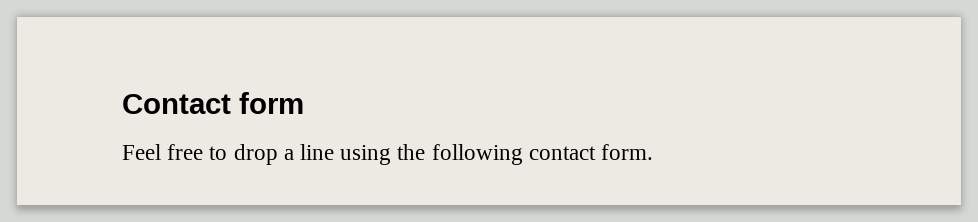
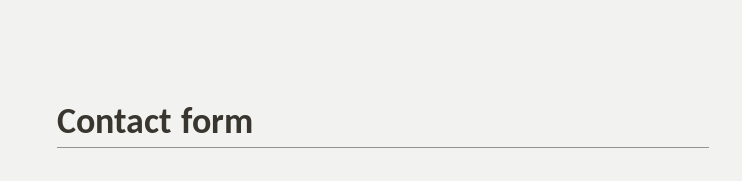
[122,144,654,165] // Feel free to drop a line using the following contact form. -> (253, 120) none

